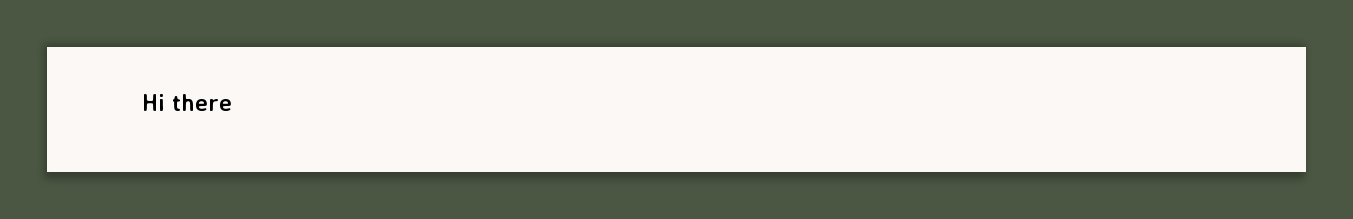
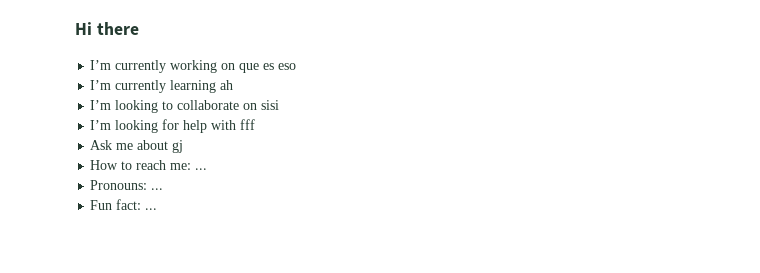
(232, 102) none -> [90,60,297,73] [90,80,234,93] [90,100,280,113] [90,119,256,133] [90,140,184,153] [90,160,208,170] [90,180,164,190] [90,199,158,210] // I’m currently working on que es eso // I’m currently learning ah // I’m looking to collaborate on sisi // I’m looking for help with fff // Ask me about gj // How to reach me: ... // Pronouns: ... // Fun fact: ...

